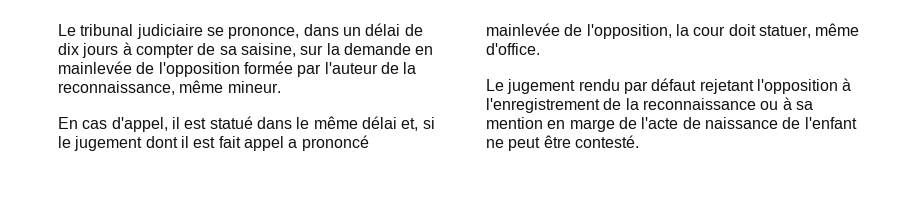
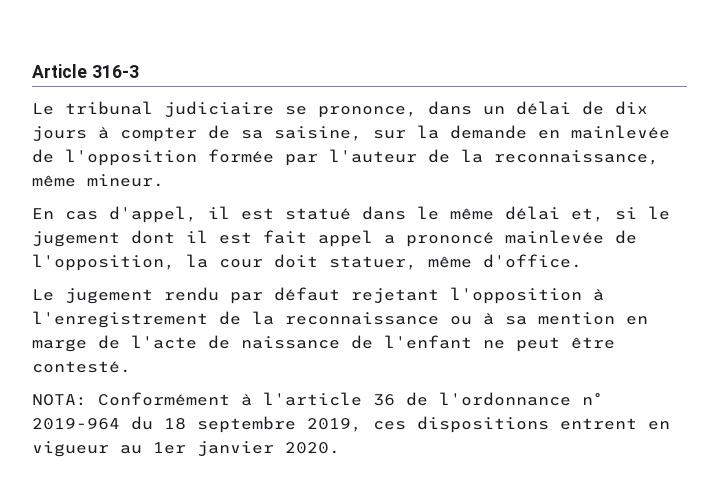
(58, 30) none -> [32,64,139,78] Article 316-3 //
(639, 141) none -> [32,392,604,406] [32,416,670,433] [32,441,340,457] // NOTA: Conformément à l'article 36 de l'ordonnance n° 2019-964 du 18 septembre 2019, ces dispositions entrent en vigueur au 1er janvier 2020.

